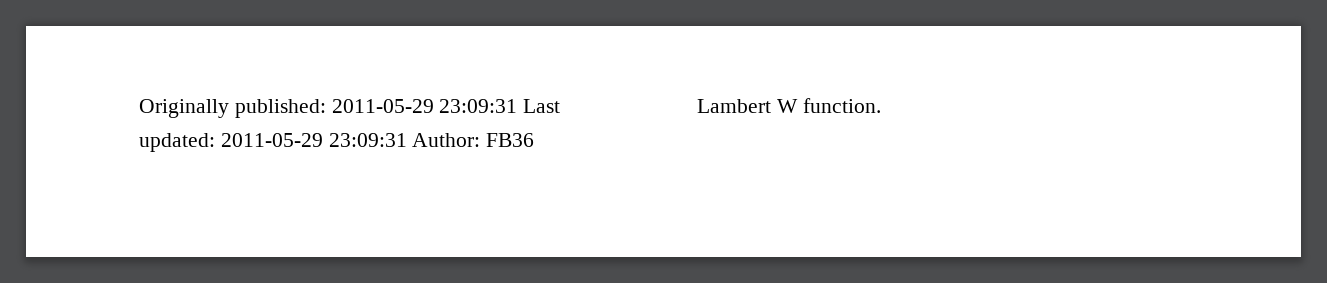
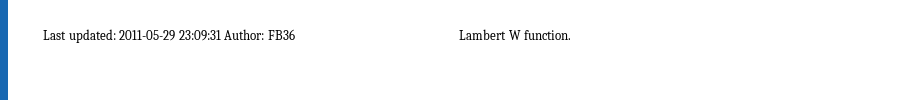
[139,99,518,118] Originally published: 2011-05-29 23:09:31 -> (43, 35) none

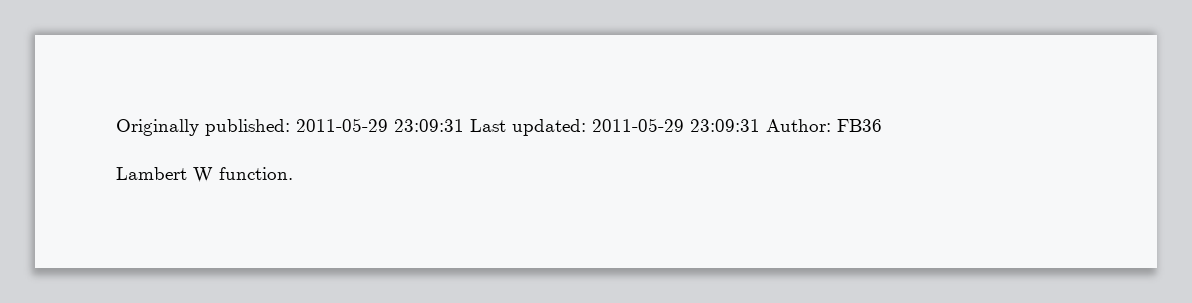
(43, 35) none -> [116,118,464,136] Originally published: 2011-05-29 23:09:31

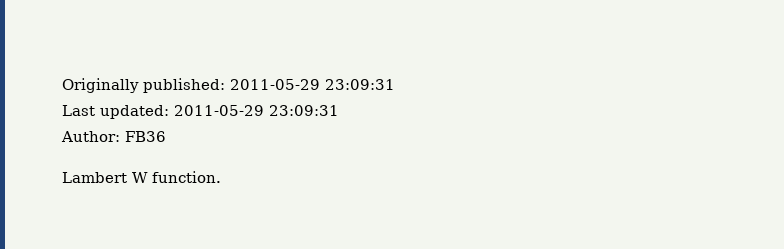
(464, 125) none -> (395, 84) //
(760, 125) none -> (339, 110) //

